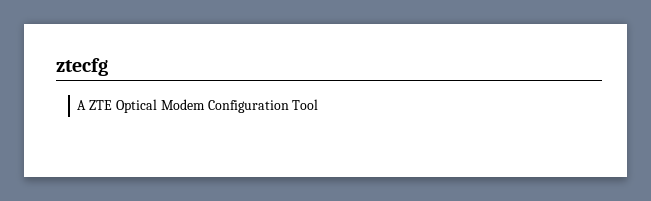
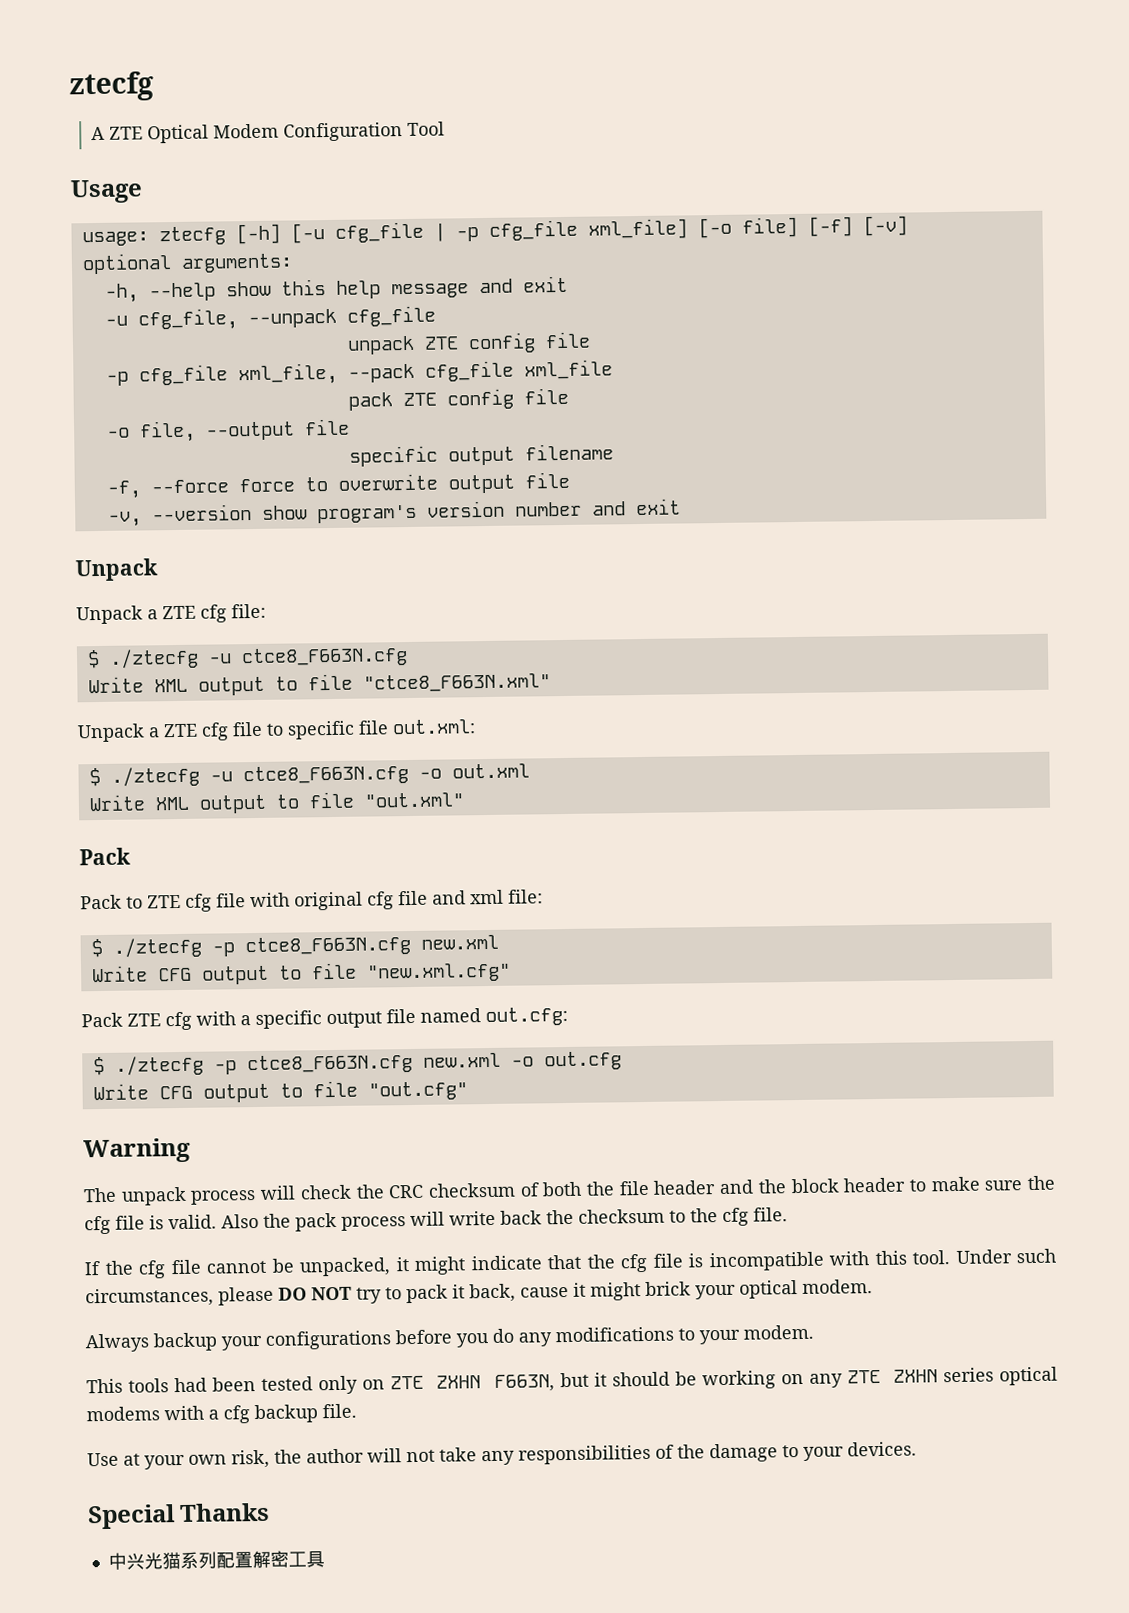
(319, 104) none -> [70,179,143,204] [81,215,908,247] [81,253,293,275] [104,275,568,303] [104,305,436,331] [346,331,591,355] [105,359,613,386] [347,387,569,411] [106,418,350,443] [348,443,614,467] [106,471,570,499] [107,498,681,527] [75,558,159,582] [76,603,266,625] [86,647,408,669] [87,673,551,696] [77,719,476,743] [88,763,530,787] [88,791,464,814] [79,847,131,866] [80,889,543,912] [90,934,499,958] [91,962,511,985] [81,1006,568,1031] [92,1051,622,1076] [92,1080,468,1103] [83,1137,191,1164] [83,1175,1056,1206] [84,1207,788,1235] [84,1248,1056,1279] [85,1279,873,1308] [85,1324,814,1353] [86,1366,1058,1395] [86,1403,357,1424] [87,1441,917,1470] [87,1502,271,1530] [107,1550,325,1570] // Usage // usage: ztecfg [-h] [-u cfg_file | -p cfg_file xml_file] [-o file] [-f] [-v] // optional arguments: // -h, --help show this help message and exit // -u cfg_file, --unpack cfg_file // unpack ZTE config file // -p cfg_file xml_file, --pack cfg_file xml_file // pack ZTE config file // -o file, --output file // specific output filename // -f, --force force to overwrite output file // -v, --version show program's version number and exit // Unpack // Unpack a ZTE cfg file: // $ ./ztecfg -u ctce8_F663N.cfg // Write XML output to file "ctce8_F663N.xml" // Unpack a ZTE cfg file to specific file out.xml: // $ ./ztecfg -u ctce8_F663N.cfg -o out.xml // Write XML output to file "out.xml" // Pack // Pack to ZTE cfg file with original cfg file and xml file: // $ ./ztecfg -p ctce8_F663N.cfg new.xml // Write CFG output to file "new.xml.cfg" // Pack ZTE cfg with a specific output file named out.cfg: // $ ./ztecfg -p ctce8_F663N.cfg new.xml -o out.cfg // Write CFG output to file "out.cfg" // Warning // The unpack process will check the CRC checksum of both the file header and the block header to make sure the cfg file is valid. Also the pack process will write back the checksum to the cfg file. // If the cfg file cannot be unpacked, it might indicate that the cfg file is incompatible with this tool. Under such circumstances, please DO NOT try to pack it back, cause it might brick your optical modem. // Always backup your configurations before you do any modifications to your modem. // This tools had been tested only on ZTE ZXHN F663N, but it should be working on any ZTE ZXHN series optical modems with a cfg backup file. // Use at your own risk, the author will not take any responsibilities of the damage to your devices. // Special Thanks // 中兴光猫系列配置解密工具

